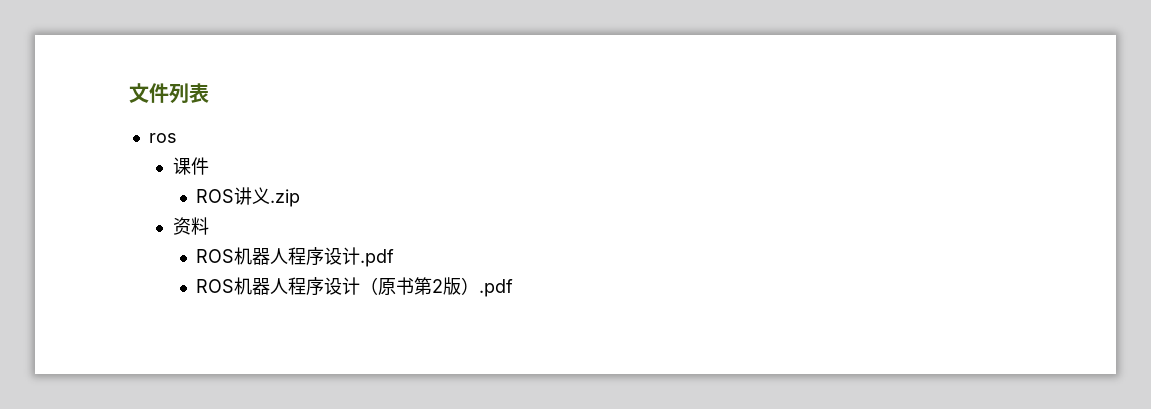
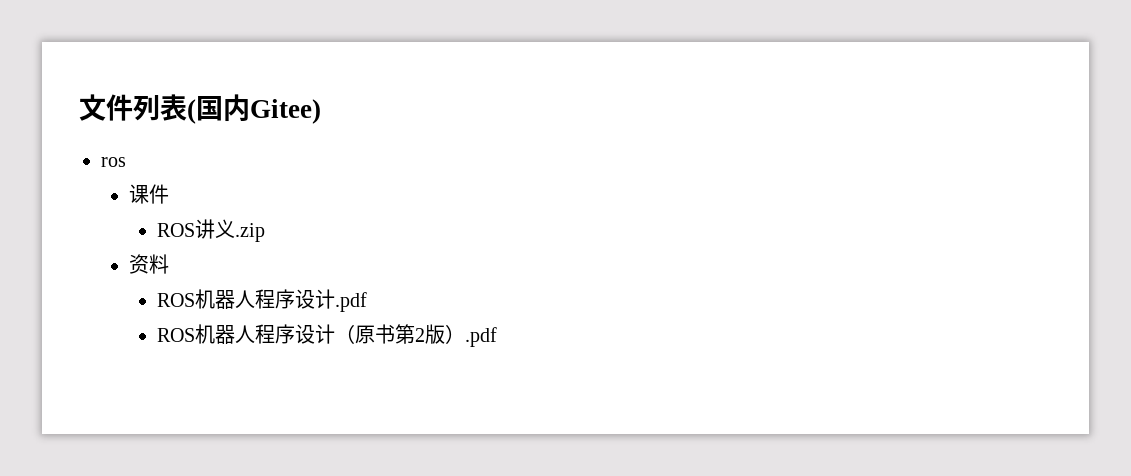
(209, 93) none -> [187,94,321,124] (国内Gitee)

